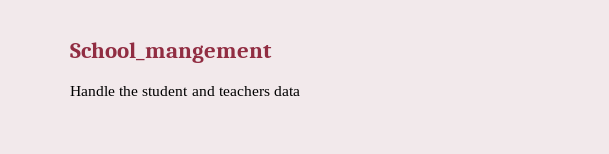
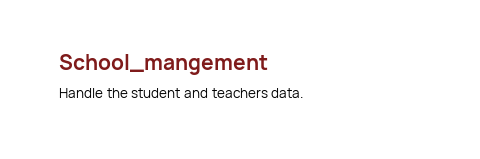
[273,86,300,96] data -> [271,88,304,98] data.

